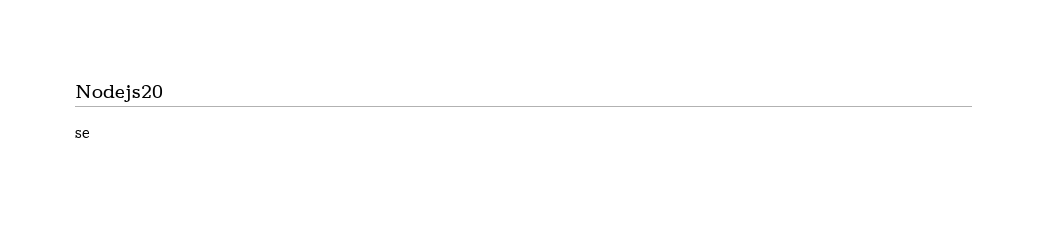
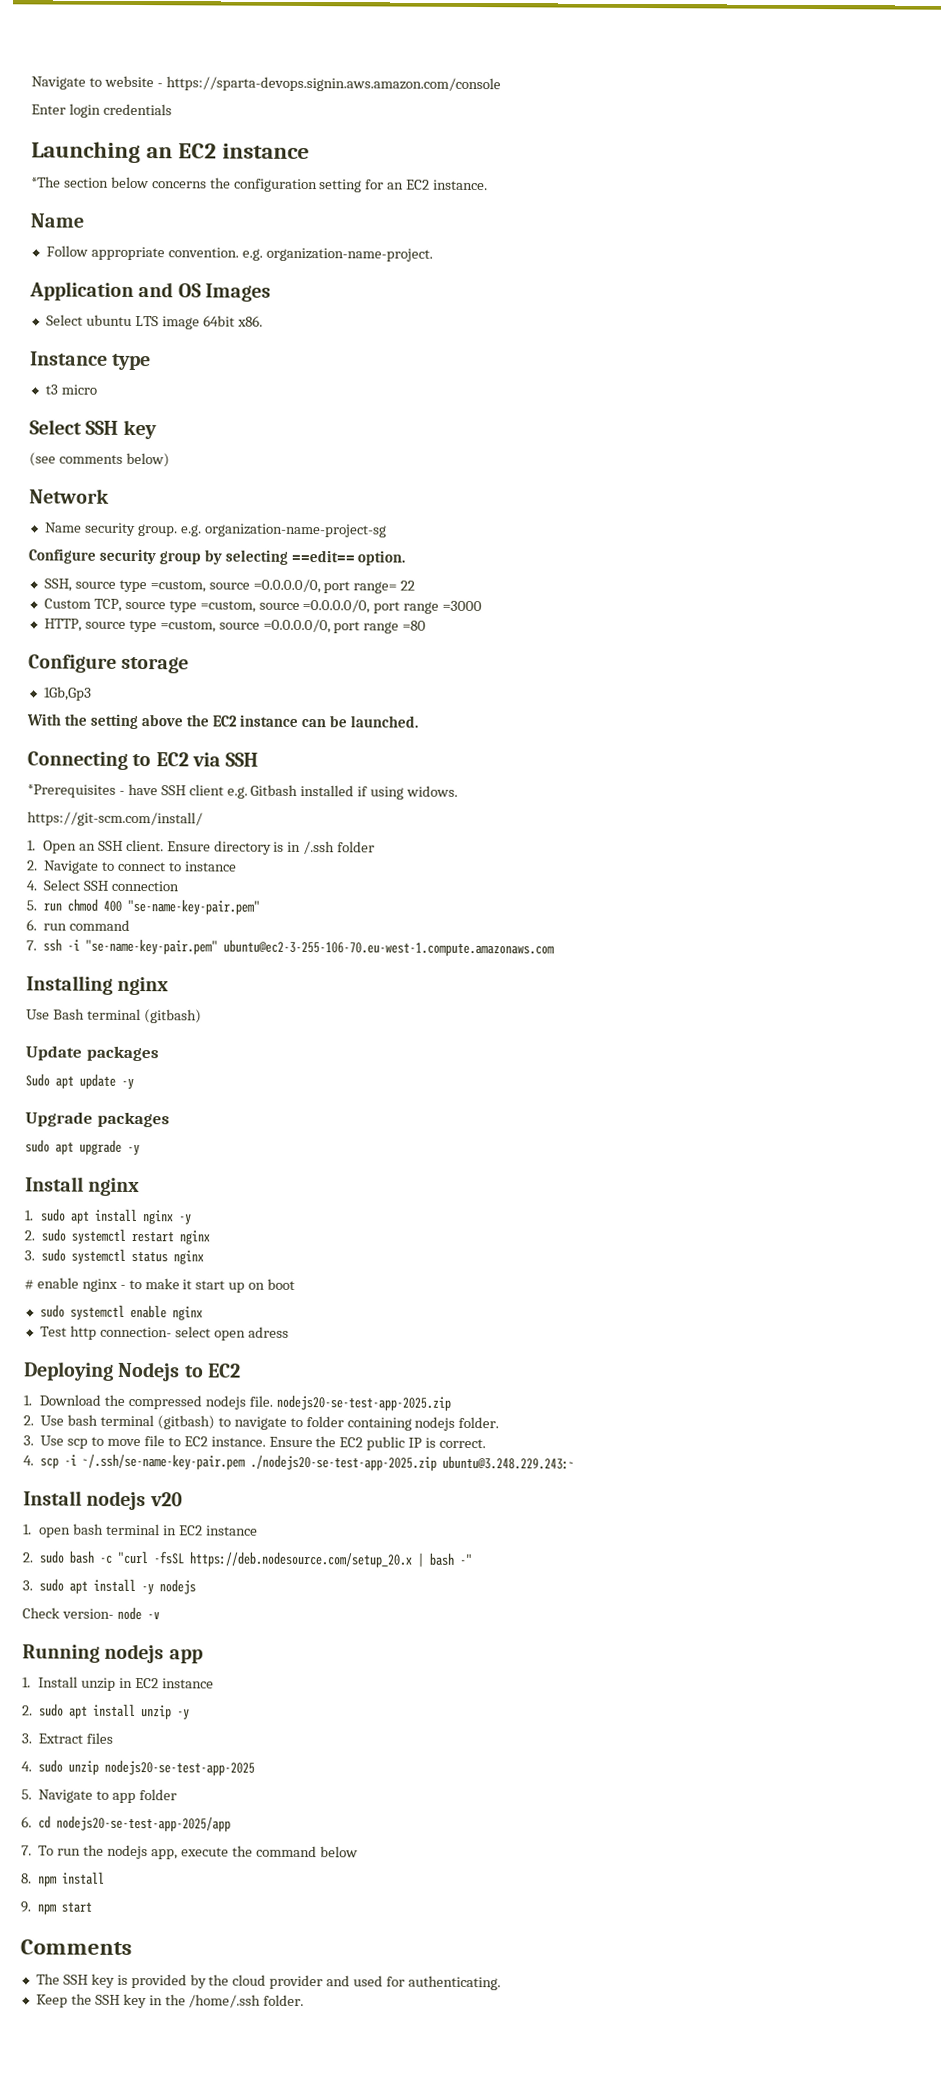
[75,85,163,102] [75,130,90,138] Nodejs20 // se -> [31,75,501,93] [31,103,172,118] [31,141,311,164] [31,176,489,193] [30,213,84,228] [45,245,433,262] [29,281,271,302] [45,314,263,330] [30,351,152,371] [44,384,97,395] [29,419,157,440] [29,452,170,468] [29,488,109,504] [44,522,387,538] [28,548,406,566] [43,578,416,594] [43,598,483,614] [43,618,427,634] [28,654,190,674] [43,686,92,701] [26,713,419,730] [27,751,259,770] [27,783,459,800] [27,811,203,827] [27,839,376,855] [27,860,237,874] [26,879,180,892] [26,898,261,915] [26,919,131,931] [26,938,556,957] [26,975,170,996] [26,1008,202,1024] [25,1045,159,1062] [25,1073,134,1089] [25,1111,170,1128] [25,1139,140,1156] [25,1176,141,1197] [24,1208,191,1225] [24,1228,211,1245] [24,1248,205,1265] [24,1277,296,1293] [39,1304,203,1321] [39,1325,289,1341] [23,1361,241,1382] [23,1394,451,1411] [23,1414,500,1431] [23,1435,487,1451] [23,1453,576,1471] [23,1490,183,1511] [23,1523,258,1538] [22,1550,473,1568] [22,1578,197,1595] [22,1606,160,1621] [22,1643,203,1664] [22,1676,214,1691] [22,1703,191,1720] [21,1732,114,1744] [21,1759,256,1776] [21,1789,177,1804] [21,1815,232,1832] [21,1844,358,1860] [21,1871,106,1887] [20,1901,93,1915] [20,1939,132,1956] [35,1973,501,1991] [35,1993,305,2009] Navigate to website - https://sparta-devops.signin.aws.amazon.com/console // Enter login credentials // Launching an EC2 instance // *The section below concerns the configuration setting for an EC2 instance. // Name // Follow appropriate convention. e.g. organization-name-project. // Application and OS Images // Select ubuntu LTS image 64bit x86. // Instance type // t3 micro // Select SSH key // (see comments below) // Network // Name security group. e.g. organization-name-project-sg // Configure security group by selecting ==edit== option. // SSH, source type =custom, source =0.0.0.0/0, port range= 22 // Custom TCP, source type =custom, source =0.0.0.0/0, port range =3000 // HTTP, source type =custom, source =0.0.0.0/0, port range =80 // Configure storage // 1Gb,Gp3 // With the setting above the EC2 instance can be launched. // Connecting to EC2 via SSH // *Prerequisites - have SSH client e.g. Gitbash installed if using widows. // https://git-scm.com/install/ // 1. Open an SSH client. Ensure directory is in /.ssh folder // 2. Navigate to connect to instance // 4. Select SSH connection // 5. run chmod 400 "se-name-key-pair.pem" // 6. run command // 7. ssh -i "se-name-key-pair.pem" ubuntu@ec2-3-255-106-70.eu-west-1.compute.amazonaws.com // Installing nginx // Use Bash terminal (gitbash) // Update packages // Sudo apt update -y // Upgrade packages // sudo apt upgrade -y // Install nginx // 1. sudo apt install nginx -y // 2. sudo systemctl restart nginx // 3. sudo systemctl status nginx // # enable nginx - to make it start up on boot // sudo systemctl enable nginx // Test http connection- select open adress // Deploying Nodejs to EC2 // 1. Download the compressed nodejs file. nodejs20-se-test-app-2025.zip // 2. Use bash terminal (gitbash) to navigate to folder containing nodejs folder. // 3. Use scp to move file to EC2 instance. Ensure the EC2 public IP is correct. // 4. scp -i ~/.ssh/se-name-key-pair.pem ./nodejs20-se-test-app-2025.zip ubuntu@3.248.229.243:~ // Install nodejs v20 // 1. open bash terminal in EC2 instance // 2. sudo bash -c "curl -fsSL https://deb.nodesource.com/setup_20.x | bash -" // 3. sudo apt install -y nodejs // Check version- node -v // Running nodejs app // 1. Install unzip in EC2 instance // 2. sudo apt install unzip -y // 3. Extract files // 4. sudo unzip nodejs20-se-test-app-2025 // 5. Navigate to app folder // 6. cd nodejs20-se-test-app-2025/app // 7. To run the nodejs app, execute the command below // 8. npm install // 9. npm start // Comments // The SSH key is provided by the cloud provider and used for authenticating. // Keep the SSH key in the /home/.ssh folder.

